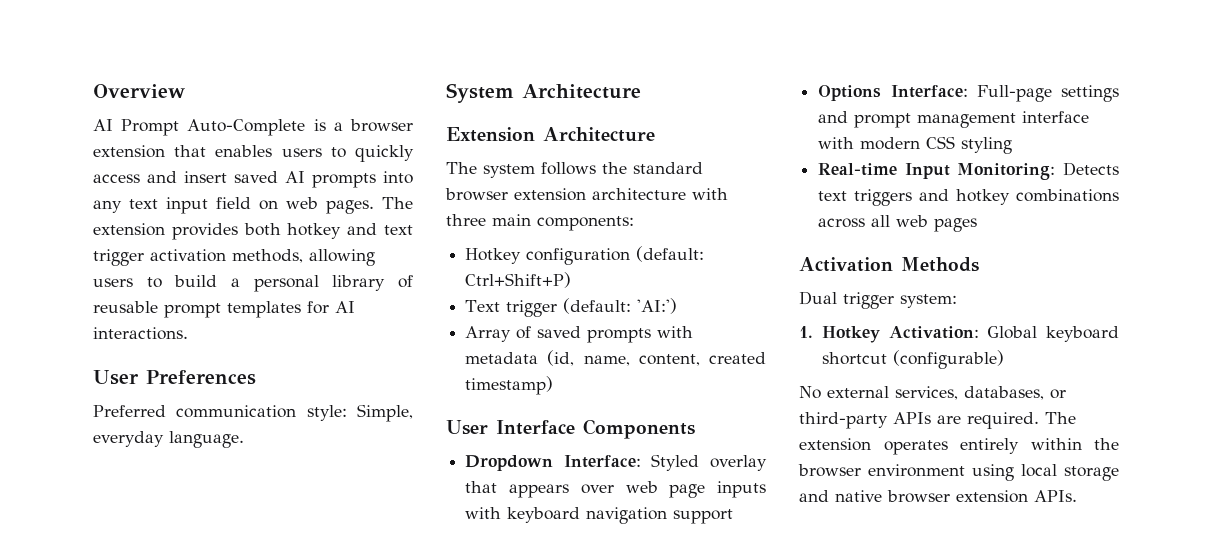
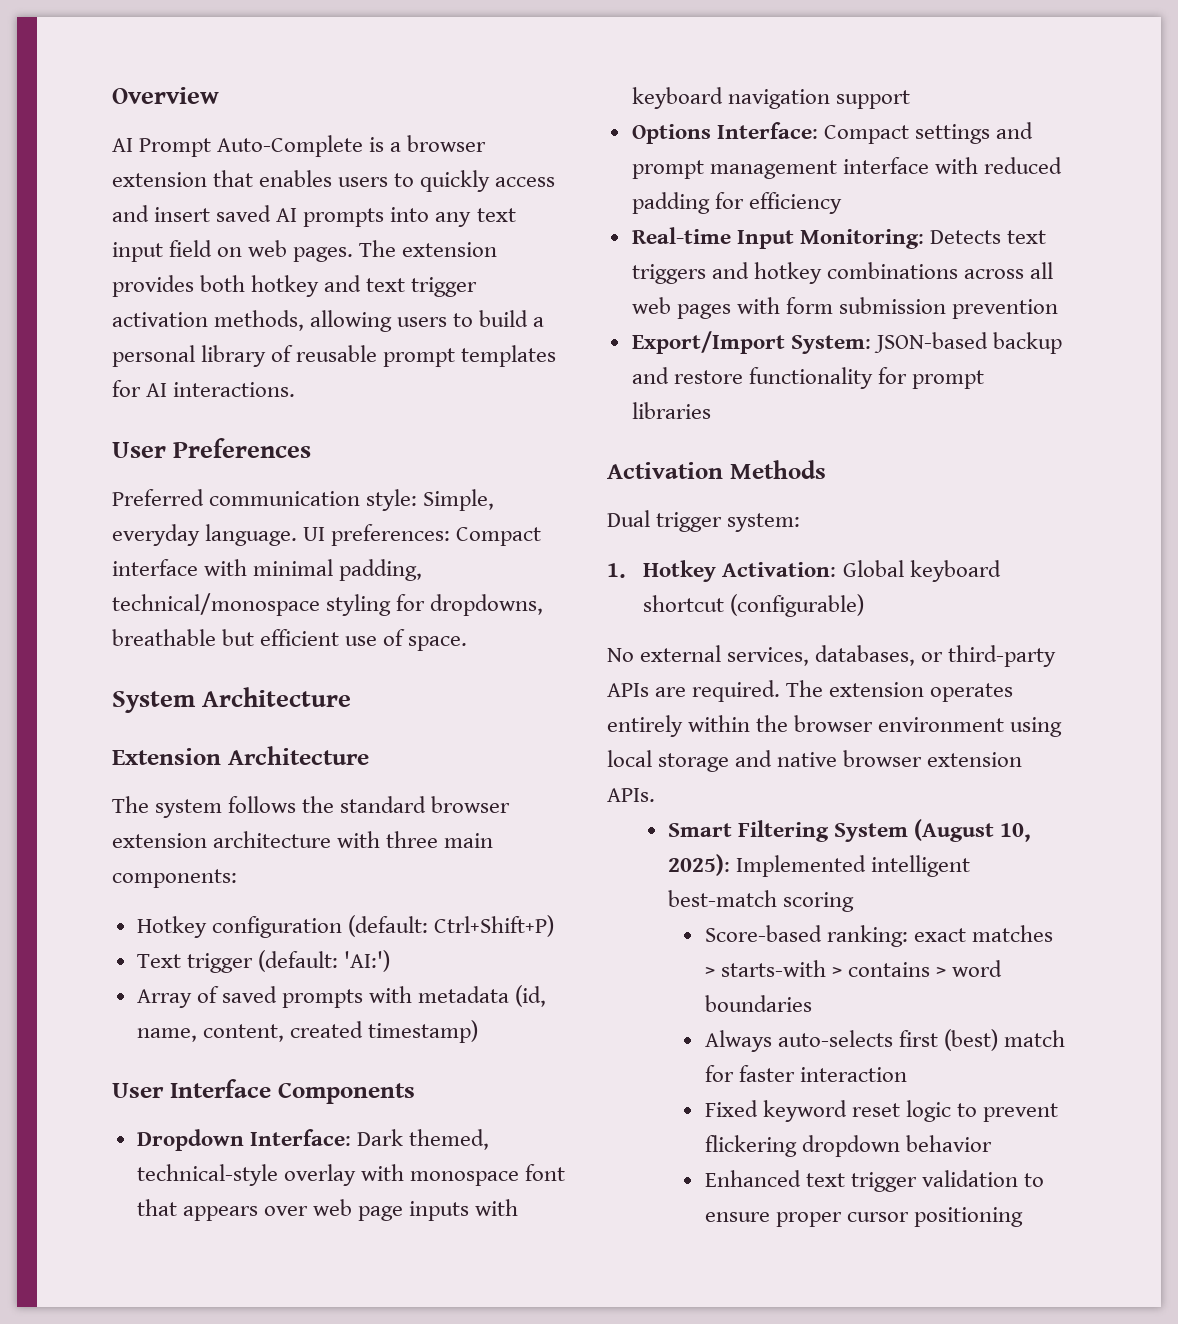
(244, 439) none -> [303,524,542,546] [112,559,423,581] [112,593,544,616] [112,629,468,651] UI preferences: Compact interface with minimal padding, technical/monospace styling for dropdowns, breathable but efficient use of space.
[651,454,767,471] Styled overlay -> [356,1129,489,1150] [136,1164,566,1186] Dark themed, technical-style overlay with monospace font
[976,85,1052,102] Full-page -> [823,125,909,144] Compact
[860,136,1013,154] modern CSS styling -> [984,157,1063,174] [631,192,842,214] reduced padding for efficiency
(978, 225) none -> [736,297,1059,319] [631,331,1062,354] [631,367,985,389] [631,402,711,419] with form submission prevention // Export/Import System: JSON-based backup and restore functionality for prompt libraries
(1077, 496) none -> [668,819,1032,842] [668,854,971,877] [668,890,855,912] [704,925,1053,947] [704,960,1002,977] [704,995,812,1012] [704,1029,1065,1052] [704,1065,907,1082] [704,1100,1058,1122] [704,1135,992,1157] [704,1170,1044,1192] [704,1207,1023,1227] // Smart Filtering System (August 10, 2025): Implemented intelligent best-match scoring // Score-based ranking: exact matches > starts-with > contains > word boundaries // Always auto-selects first (best) match for faster interaction // Fixed keyword reset logic to prevent flickering dropdown behavior // Enhanced text trigger validation to ensure proper cursor positioning

